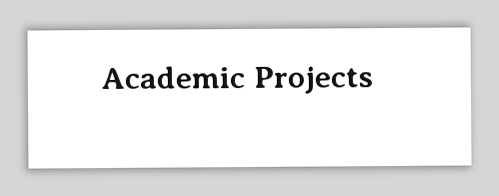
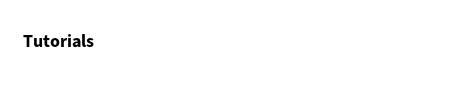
[101,66,373,94] Academic Projects -> [23,34,94,48] Tutorials

